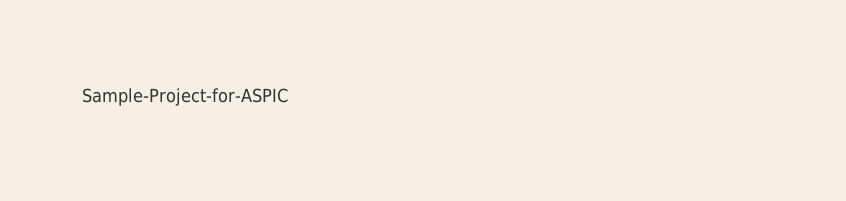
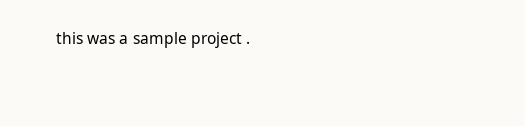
[82,88,288,106] Sample-Project-for-ASPIC -> [56,32,250,48] this was a sample project .

